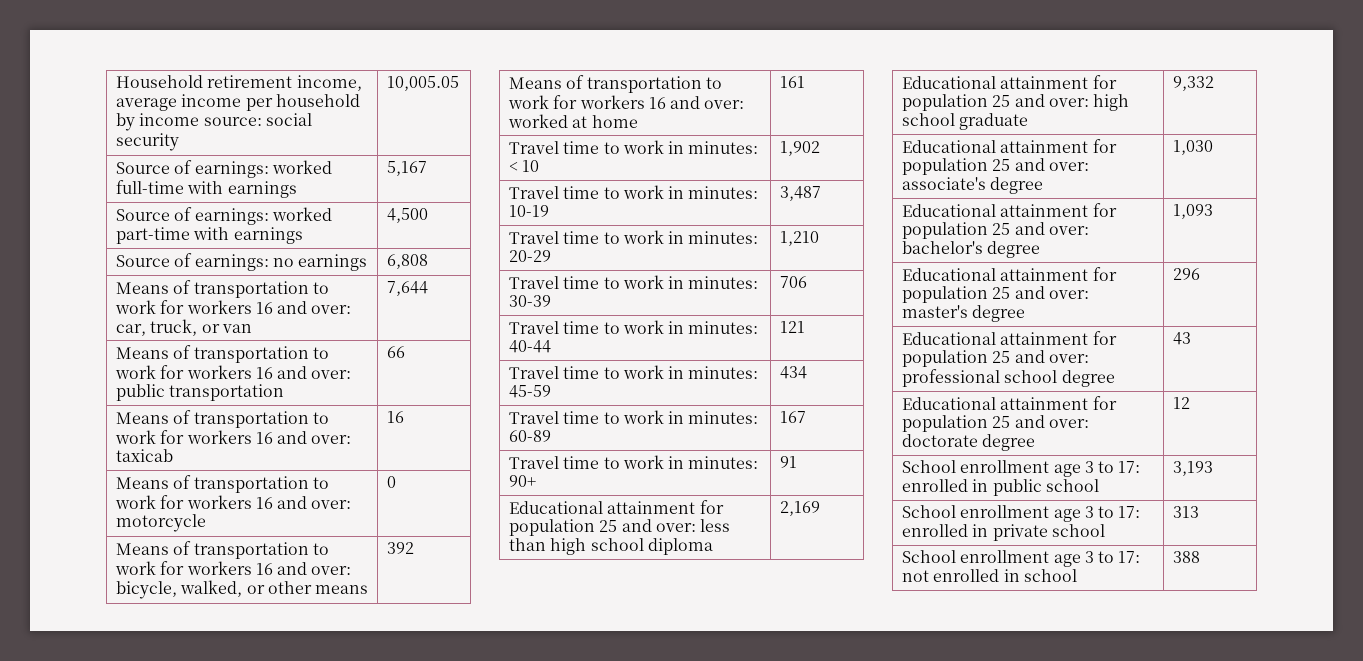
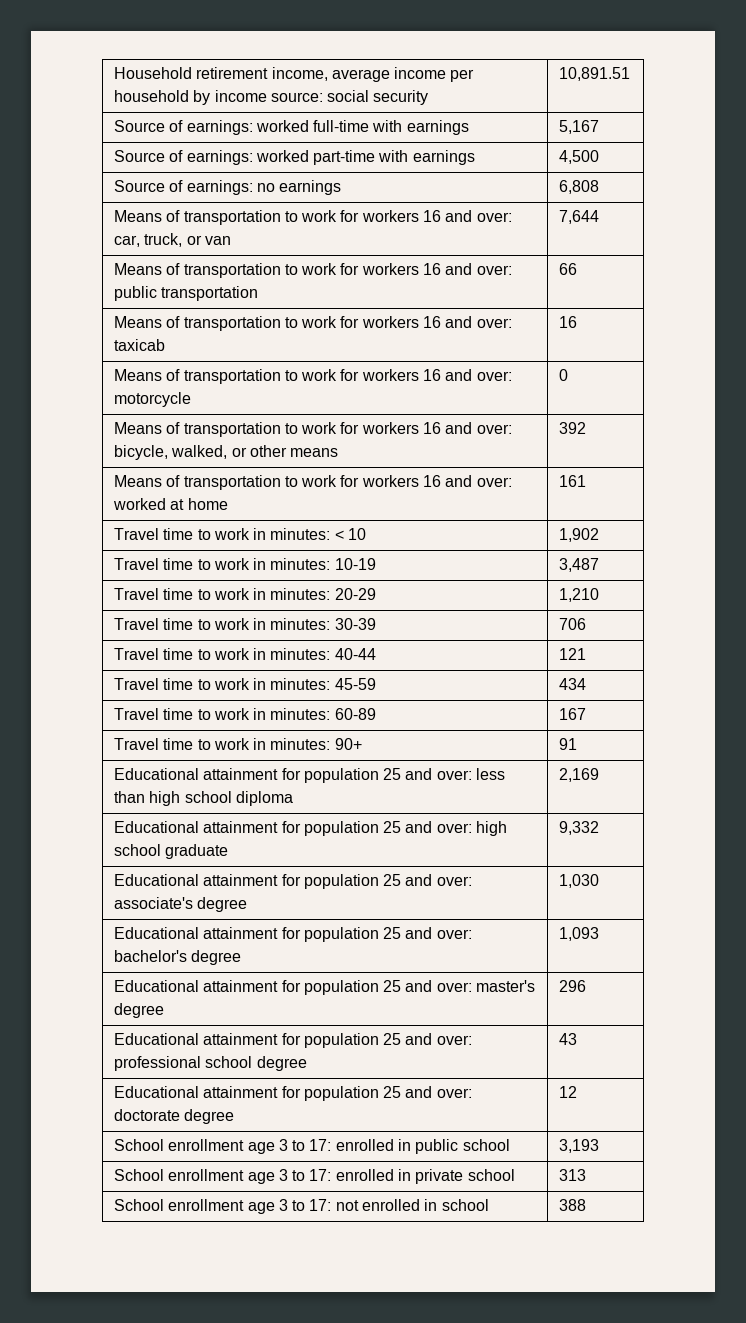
[386,76,459,91] 10,005.05 -> [558,67,630,81] 10,891.51

